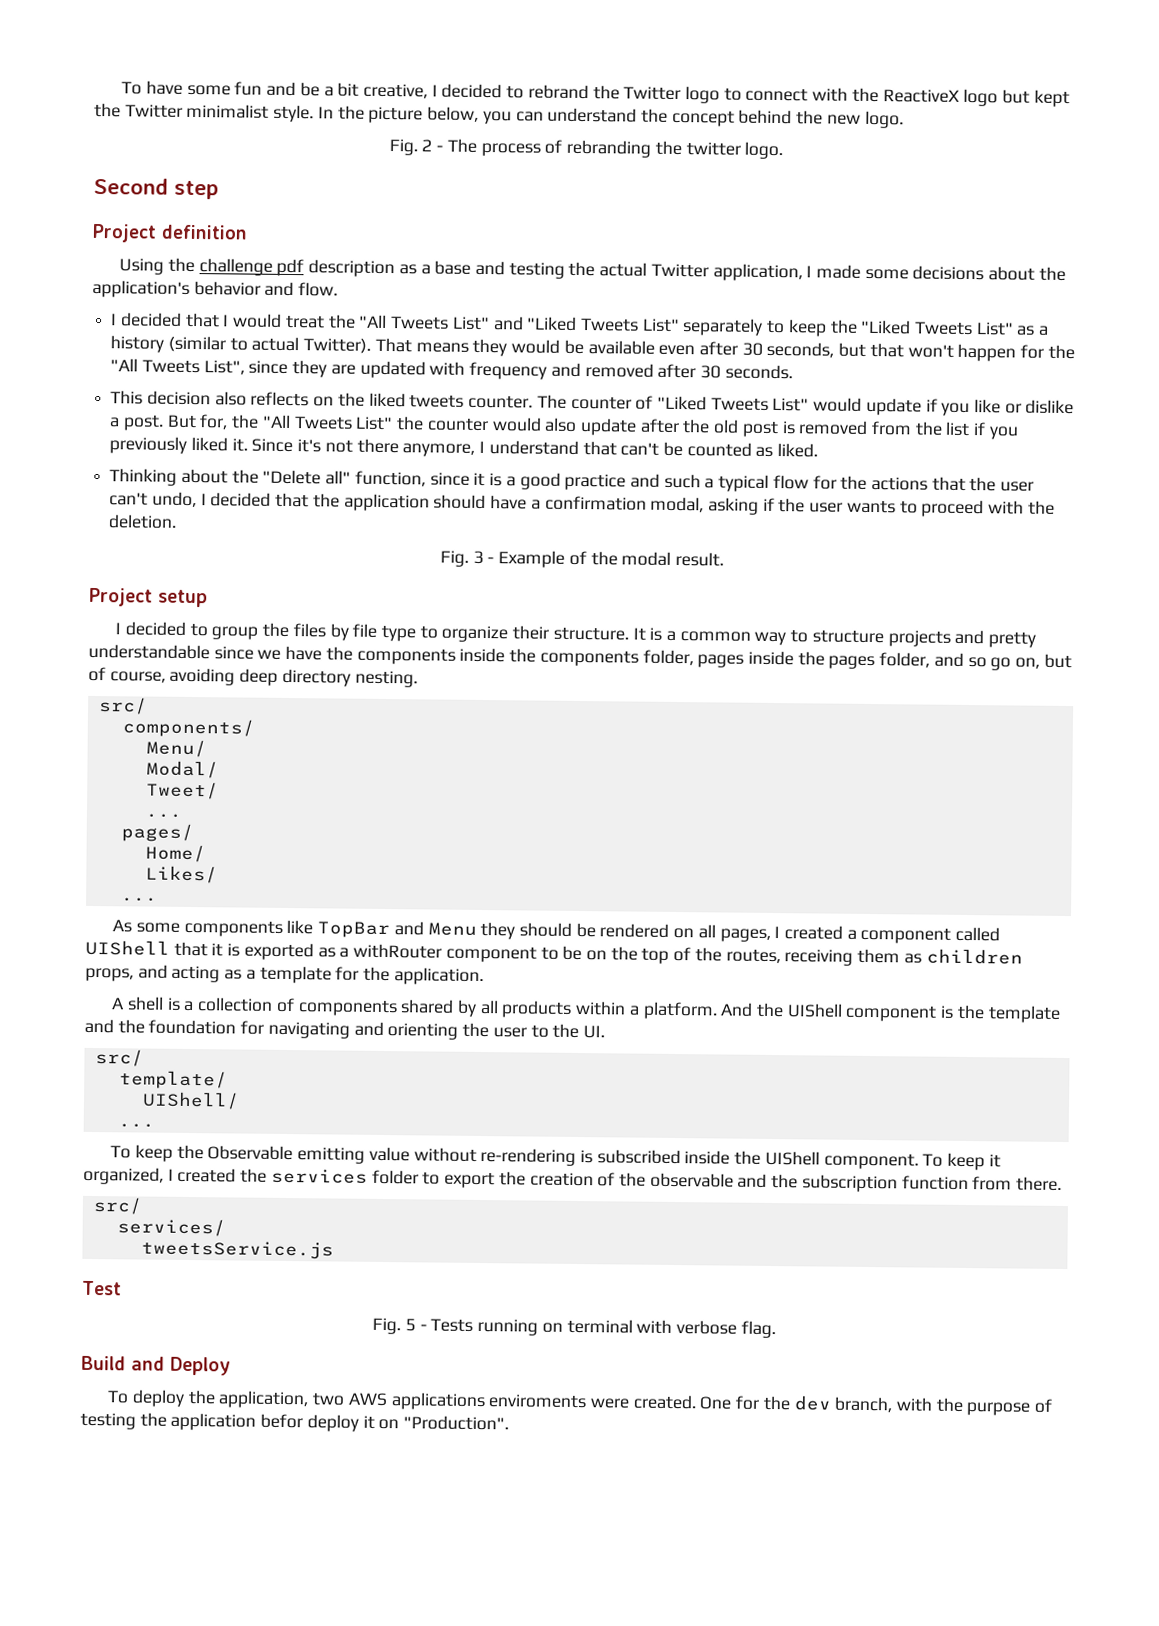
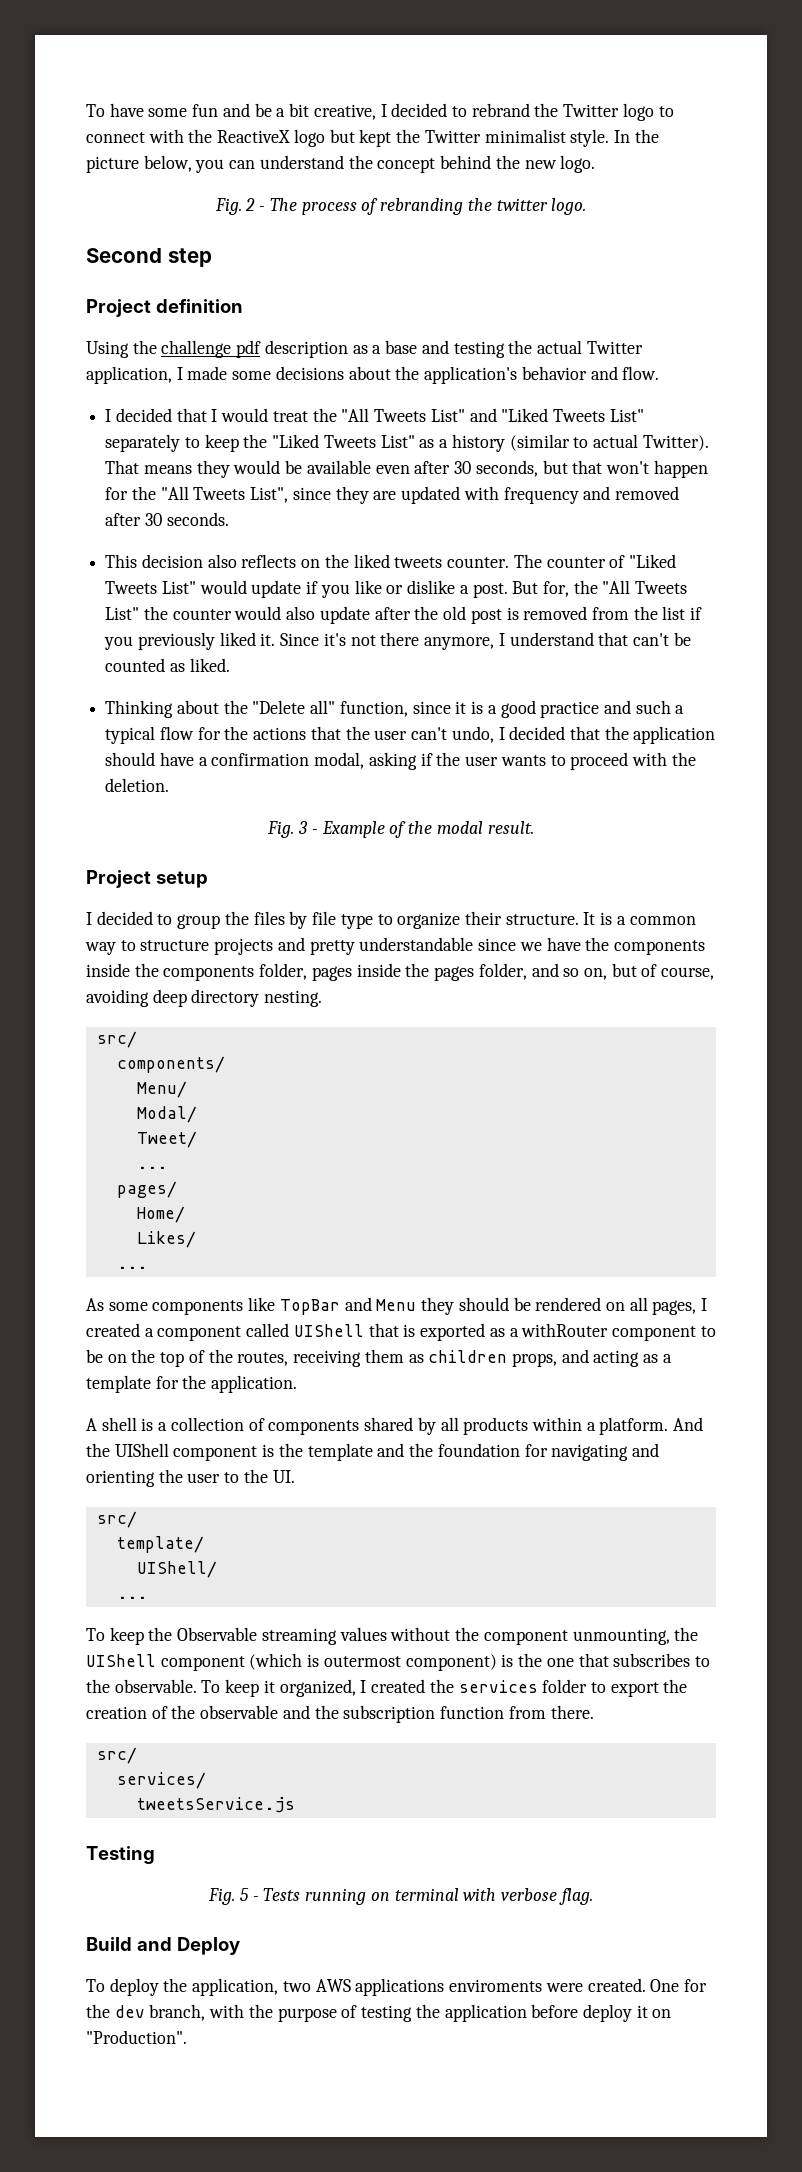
[990,657,1012,671] go -> (580, 972) none
[211,943,224,957] it -> (399, 1330) none
[297,1146,919,1170] emitting value without re-rendering is subscribed inside the UIShell component. -> [261,1627,699,1645] [86,1653,710,1671] [86,1679,197,1693] streaming values without the component unmounting, the UIShell component (which is outermost component) is the one that subscribes to the observable.
[82,1280,122,1296] Test -> [86,1846,155,1864] Testing
[260,1413,304,1429] befor -> [531,2004,579,2018] before

